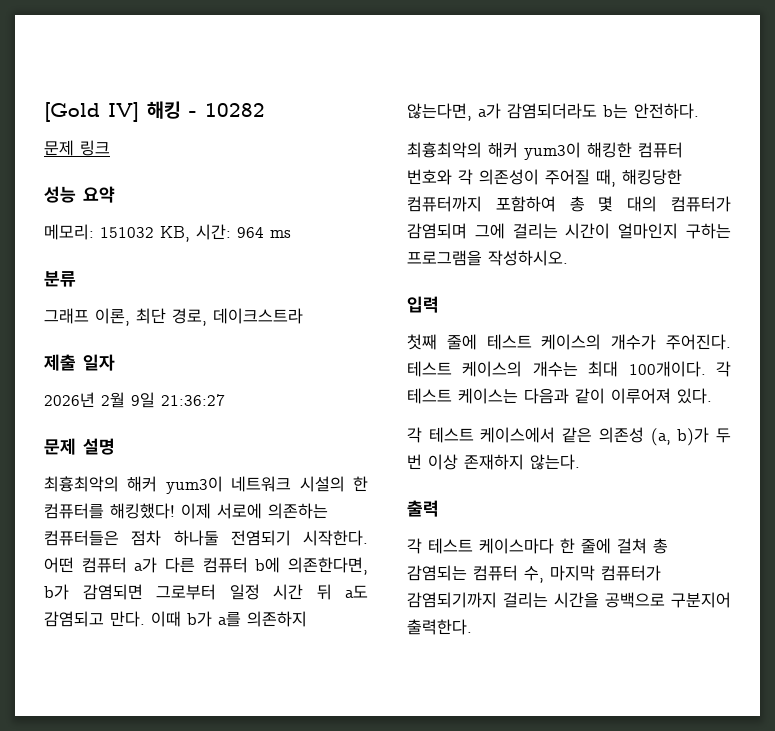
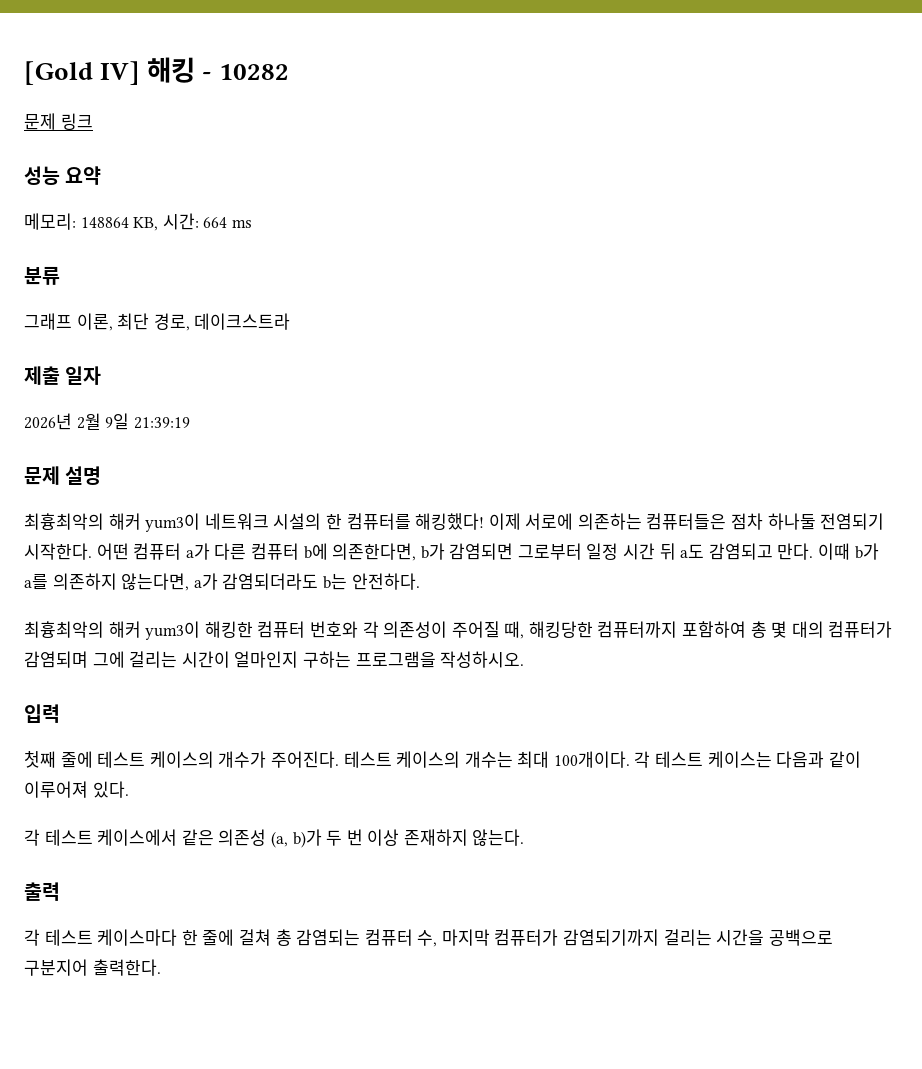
[100,227,154,238] 151032 -> [80,217,129,228] 148864
[237,227,264,238] 964 -> [203,217,228,228] 664
[161,394,225,406] 21:36:27 -> [133,417,190,429] 21:39:19

